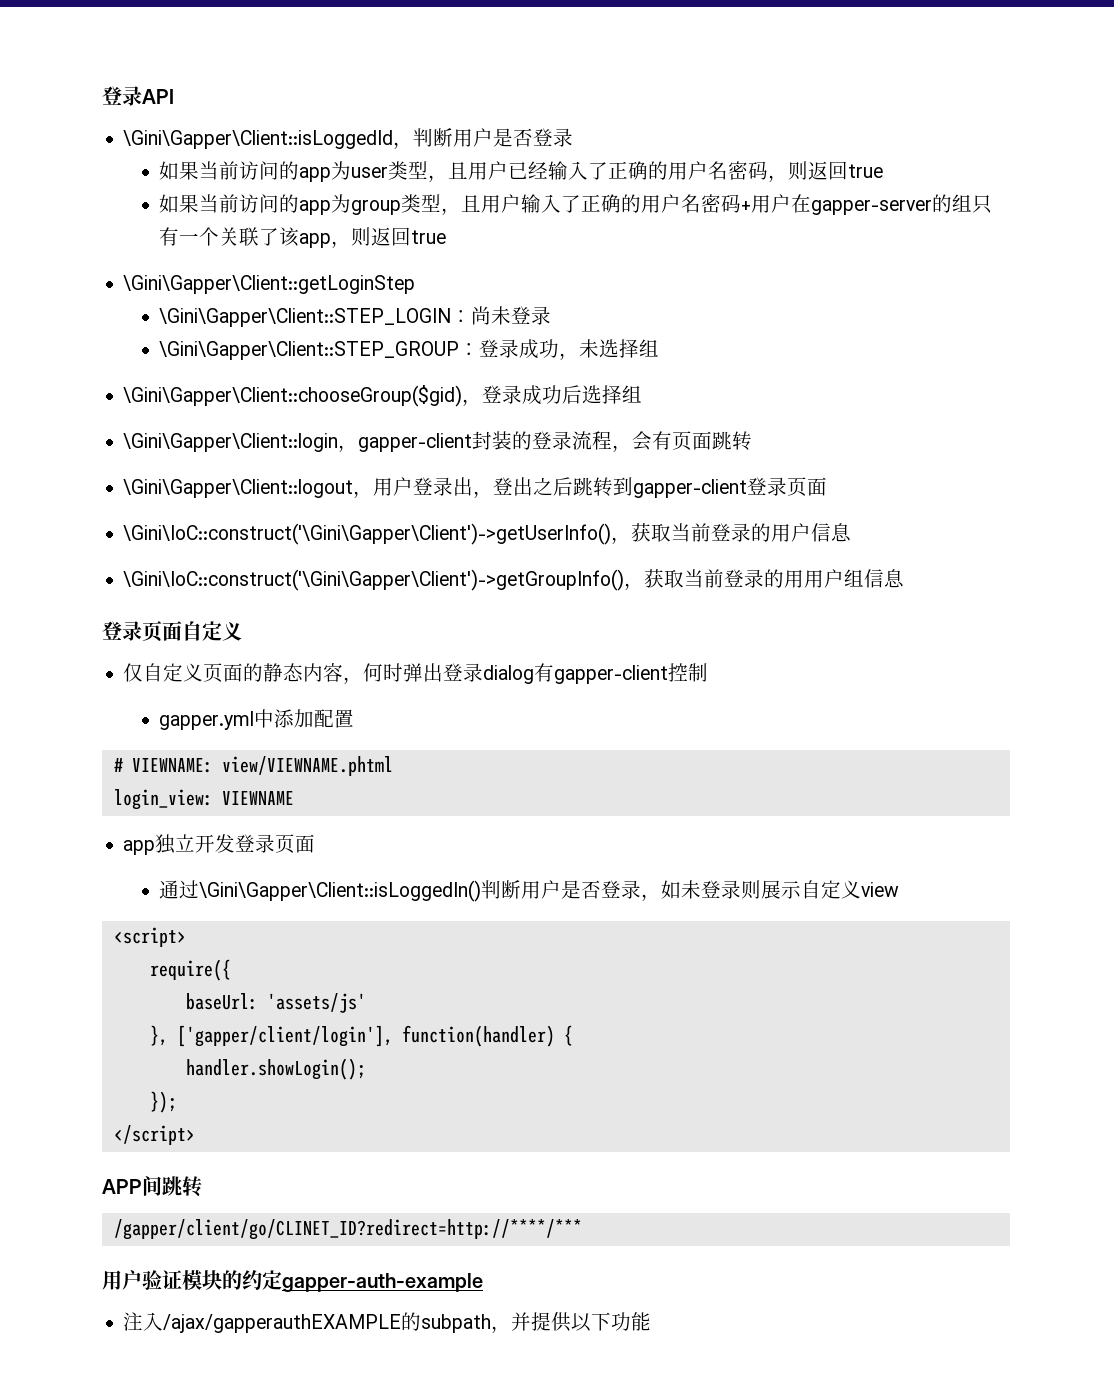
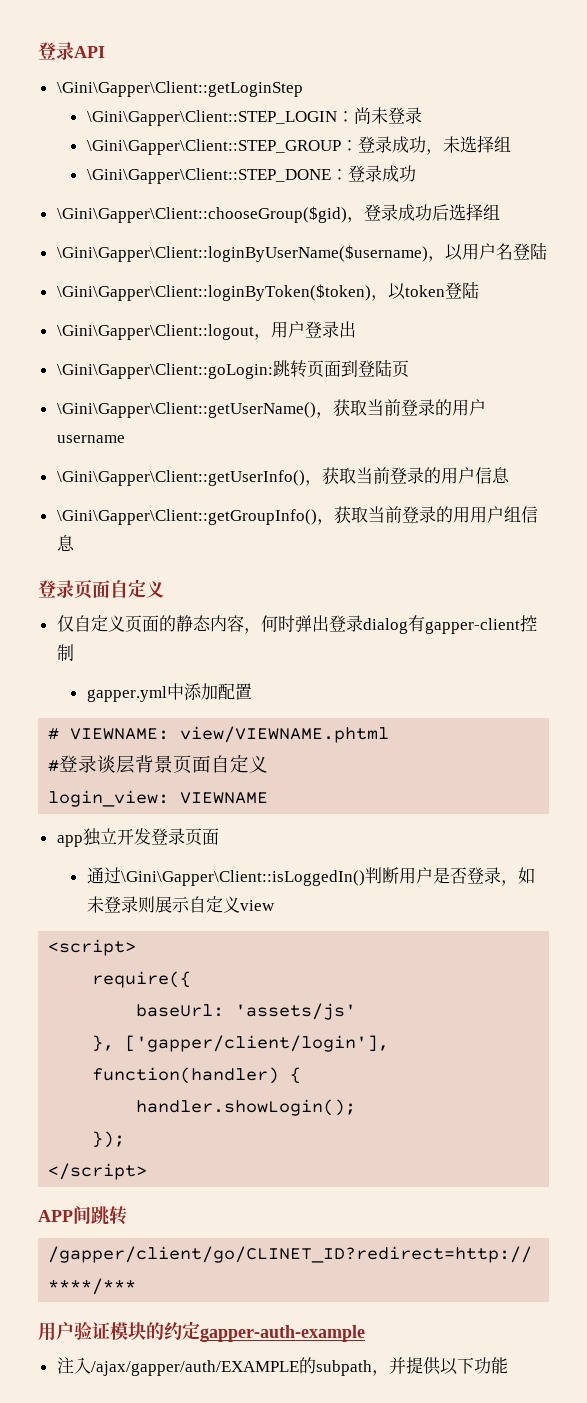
[123,128,574,149] [159,161,884,182] [159,194,993,215] [159,227,447,248] // \Gini\Gapper\Client::isLoggedId，判断用户是否登录 // 如果当前访问的app为user类型，且用户已经输入了正确的用户名密码，则返回true // 如果当前访问的app为group类型，且用户输入了正确的用户名密码+用户在gapper-server的组只有一个关联了该app，则返回true -> (105, 52) none
(660, 348) none -> [86,165,416,184] // \Gini\Gapper\Client::STEP_DONE：登录成功
[123,431,753,452] [123,477,828,498] [123,523,612,545] \Gini\Gapper\Client::login，gapper-client封装的登录流程，会有页面跳转 // \Gini\Gapper\Client::logout，用户登录出，登出之后跳转到gapper-client登录页面 // \Gini\IoC::construct('\Gini\Gapper\Client')->getUserInfo() -> [56,242,547,262] [56,281,479,301] [56,321,356,340] [56,359,409,379] [56,399,486,418] [56,435,125,443] [56,470,305,486] \Gini\Gapper\Client::loginByUserName($username)，以用户名登陆 // \Gini\Gapper\Client::loginByToken($token)，以token登陆 // \Gini\Gapper\Client::logout，用户登录出 // \Gini\Gapper\Client::goLogin:跳转页面到登陆页 // \Gini\Gapper\Client::getUserName()，获取当前登录的用户username // \Gini\Gapper\Client::getUserInfo()
[123,569,625,591] \Gini\IoC::construct('\Gini\Gapper\Client')->getGroupInfo() -> [56,509,317,525] \Gini\Gapper\Client::getGroupInfo()
(393, 766) none -> [48,754,269,774] // #登录谈层背景页面自定义
[163,1314,402,1333] /ajax/gapperauthEXAMPLE -> [90,1360,299,1376] /ajax/gapper/auth/EXAMPLE

